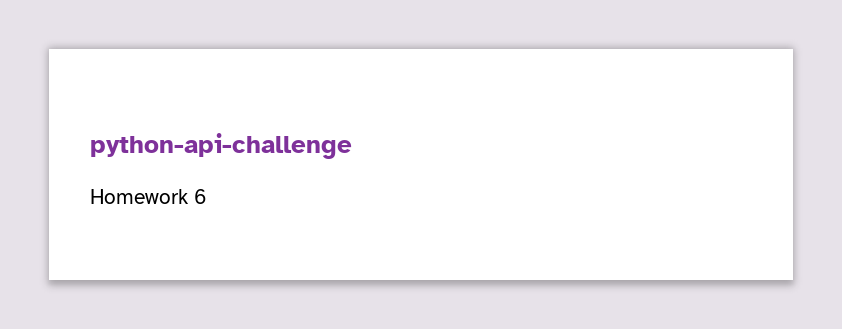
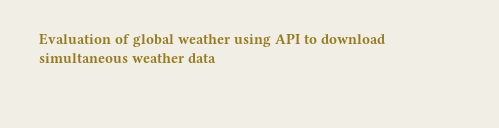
[90,133,352,159] [90,189,207,204] python-api-challenge // Homework 6 -> [39,33,385,47] [39,53,216,63] Evaluation of global weather using API to download simultaneous weather data

